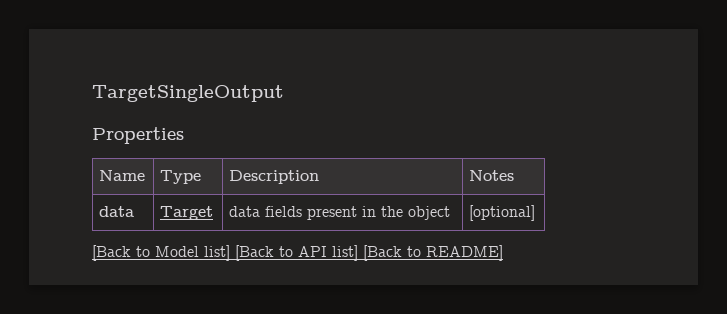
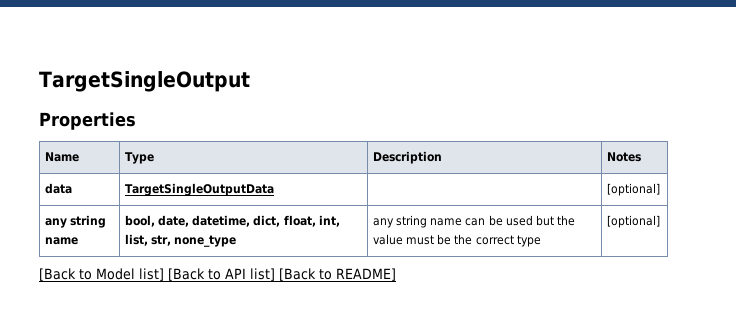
[160,206,214,220] [229,206,451,220] Target | data fields present in the object -> [124,183,274,196] [606,183,660,196] [44,215,106,228] [44,237,78,245] [124,215,340,227] [124,234,237,247] [372,215,576,228] [372,234,541,247] TargetSingleOutputData | | [optional] // any string name | bool, date, datetime, dict, float, int, list, str, none_type | any string name can be used but the value must be the correct type

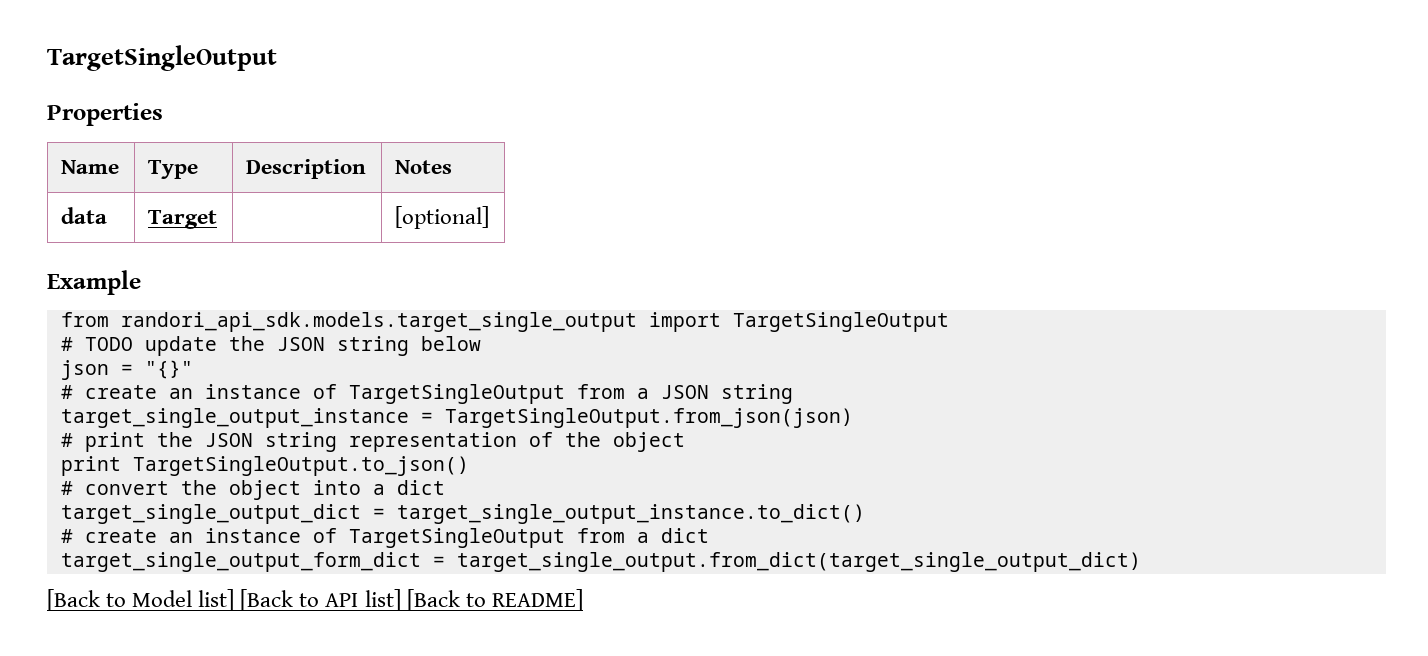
[124,183,274,196] [606,183,660,196] [44,215,106,228] [44,237,78,245] [124,215,340,227] [124,234,237,247] [372,215,576,228] [372,234,541,247] [606,215,660,228] TargetSingleOutputData | | [optional] // any string name | bool, date, datetime, dict, float, int, list, str, none_type | any string name can be used but the value must be the correct type | [optional] -> [148,210,218,229] [395,206,490,229] [47,270,141,295] [60,312,949,332] [60,336,481,356] [60,360,193,380] [60,384,793,404] [60,408,853,428] [60,432,685,452] [60,456,469,476] [60,480,445,500] [60,504,865,524] [60,528,709,548] [60,552,1141,572] Target | | [optional] // Example // from randori_api_sdk.models.target_single_output import TargetSingleOutput // # TODO update the JSON string below // json = "{}" // # create an instance of TargetSingleOutput from a JSON string // target_single_output_instance = TargetSingleOutput.from_json(json) // # print the JSON string representation of the object // print TargetSingleOutput.to_json() // # convert the object into a dict // target_single_output_dict = target_single_output_instance.to_dict() // # create an instance of TargetSingleOutput from a dict // target_single_output_form_dict = target_single_output.from_dict(target_single_output_dict)

